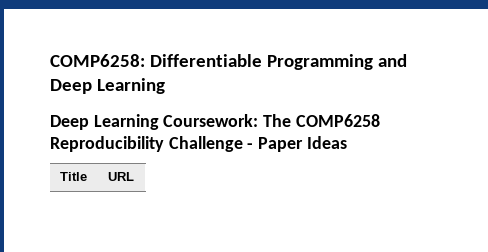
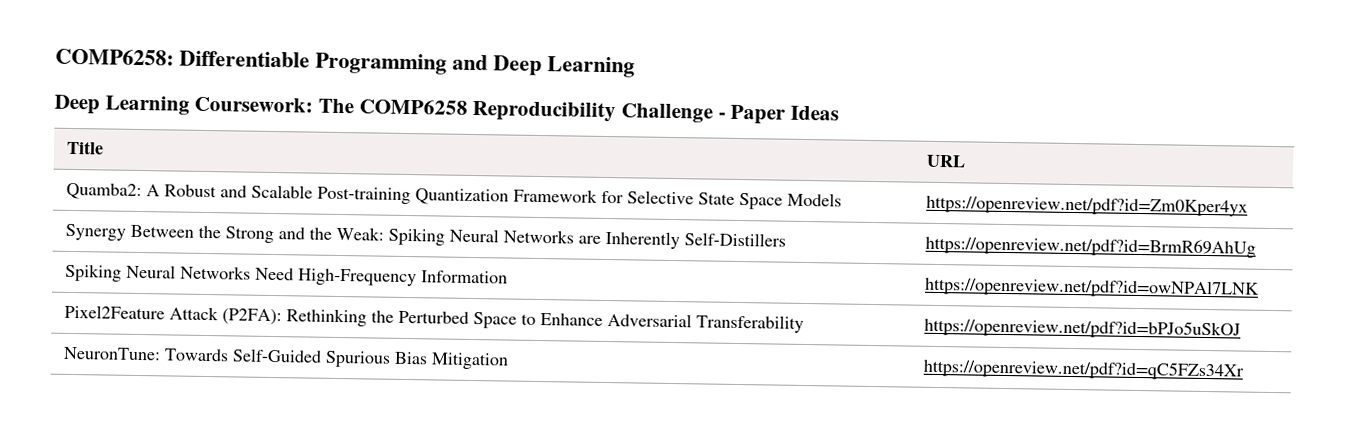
(135, 176) none -> [65,182,842,210] [925,195,1248,217] [64,223,786,250] [924,235,1256,258] [64,263,508,287] [923,276,1260,299] [63,304,804,333] [923,317,1241,340] [62,346,509,370] [922,358,1244,381] // Quamba2: A Robust and Scalable Post-training Quantization Framework for Selective State Space Models | https://openreview.net/pdf?id=Zm0Kper4yx // Synergy Between the Strong and the Weak: Spiking Neural Networks are Inherently Self-Distillers | https://openreview.net/pdf?id=BrmR69AhUg // Spiking Neural Networks Need High-Frequency Information | https://openreview.net/pdf?id=owNPAl7LNK // Pixel2Feature Attack (P2FA): Rethinking the Perturbed Space to Enhance Adversarial Transferability | https://openreview.net/pdf?id=bPJo5uSkOJ // NeuronTune: Towards Self-Guided Spurious Bias Mitigation | https://openreview.net/pdf?id=qC5FZs34Xr

